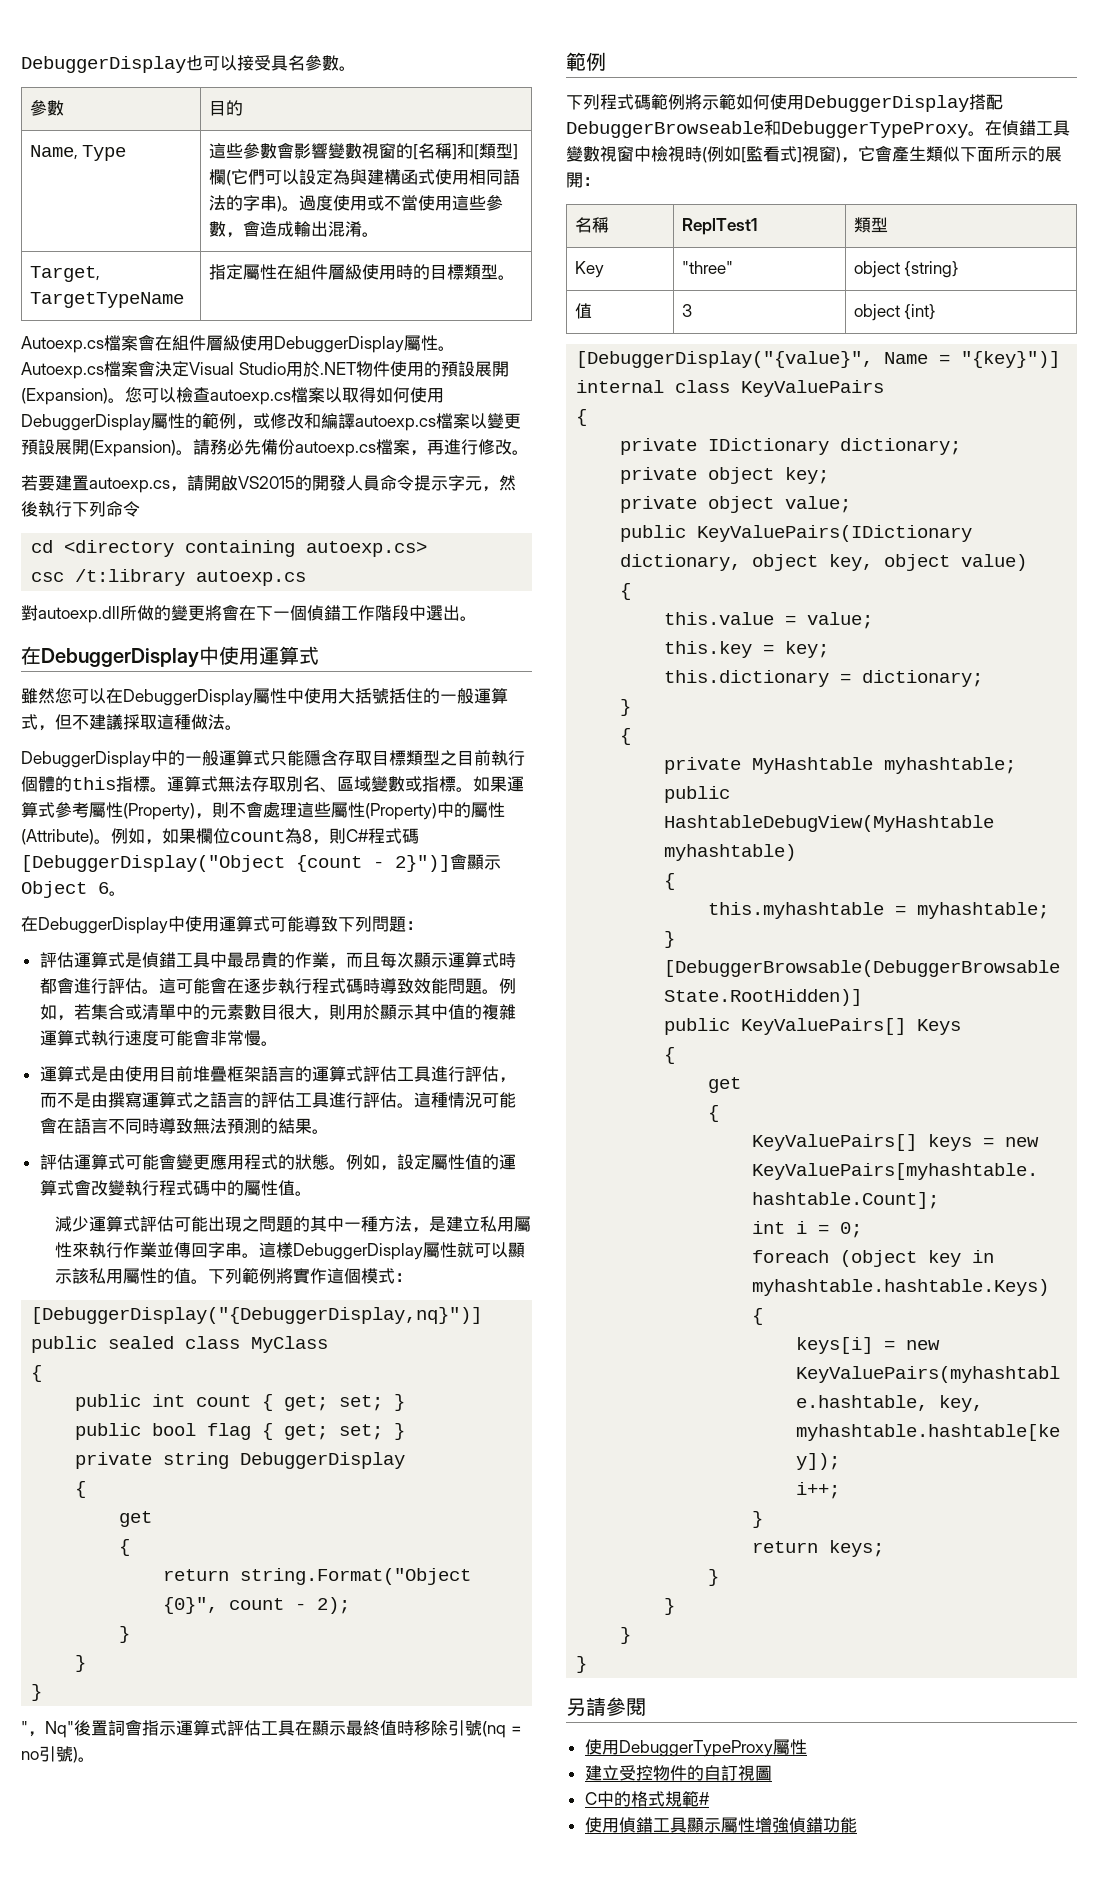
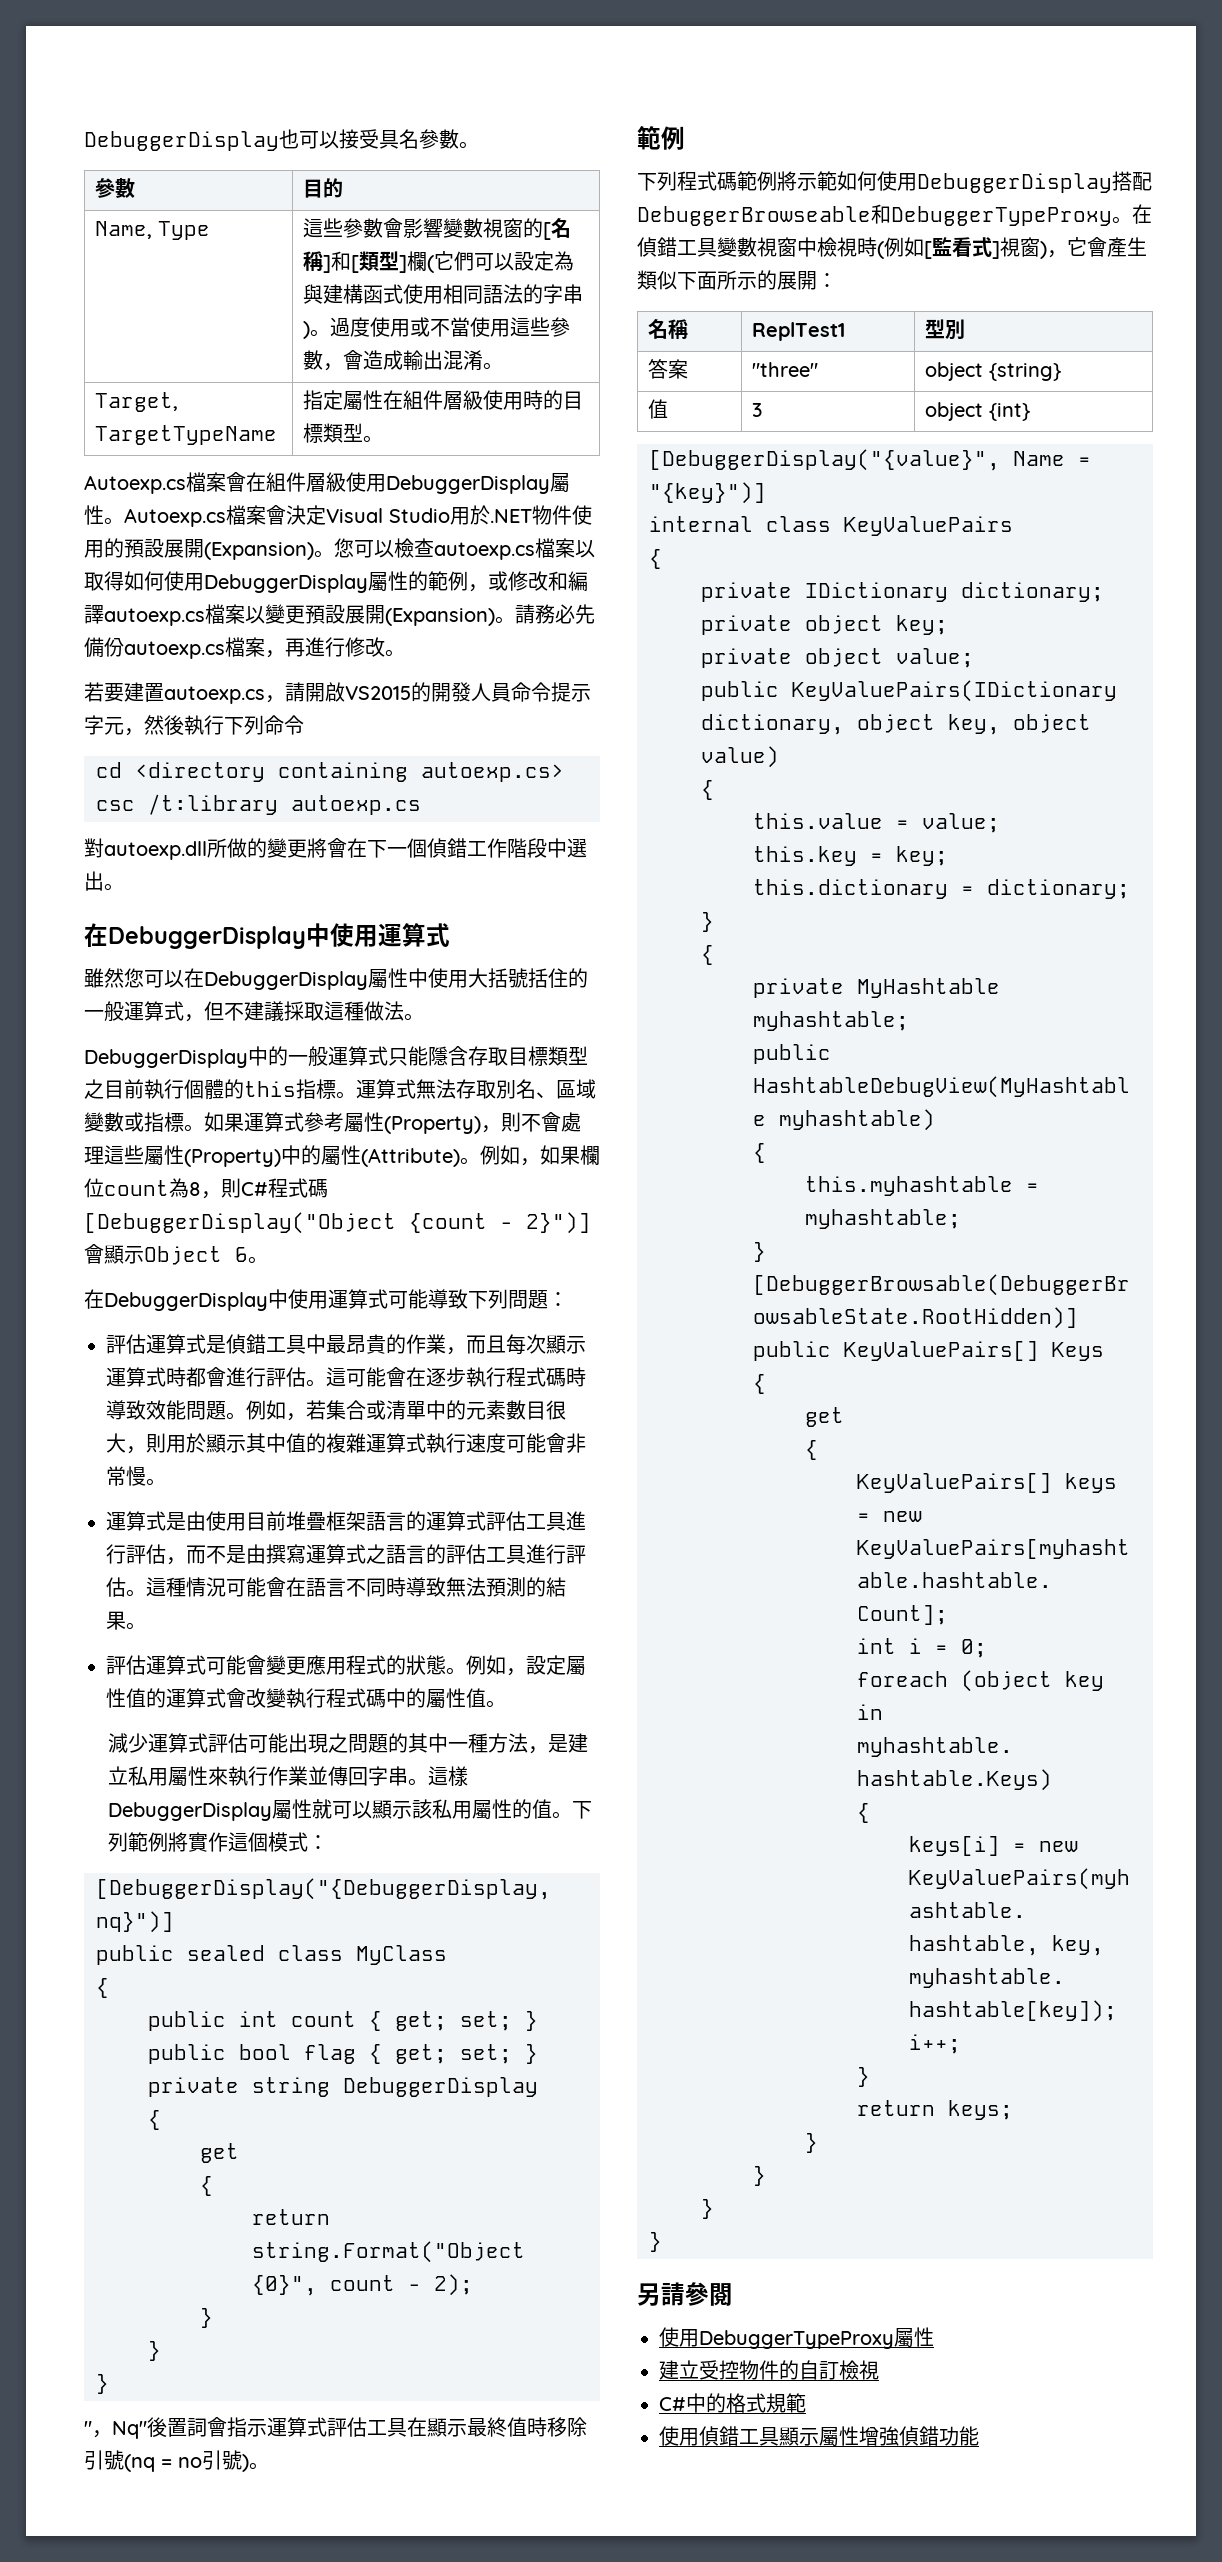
[853,217,888,233] [574,261,604,278] 類型 // Key -> [925,319,966,340] [648,359,689,379] 型別 // 答案
[737,1765,772,1781] [584,1792,597,1805] 視圖 // C -> [839,2360,879,2380] [659,2397,686,2411] 檢視 // C#
[698,1792,710,1805] # -> (806, 2403) none

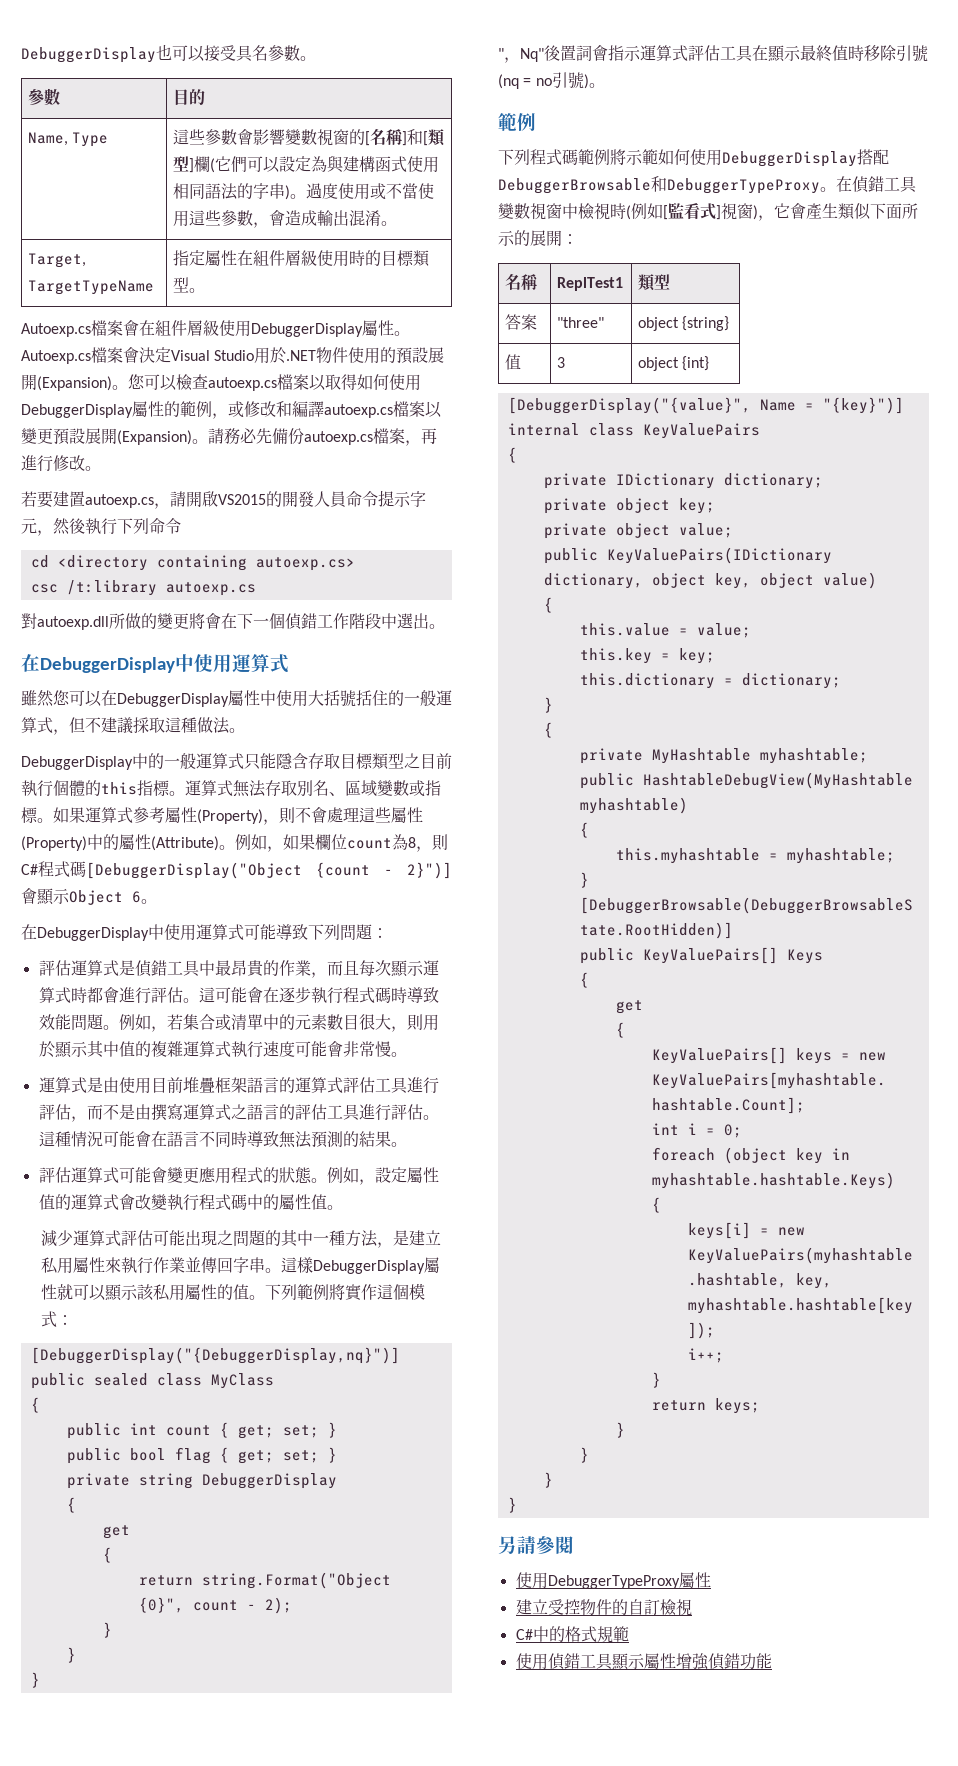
[637,206,871,226] DebuggerBrowseable -> [498,178,651,194] DebuggerBrowsable
[925,319,966,340] 型別 -> [637,274,670,291] 類型

